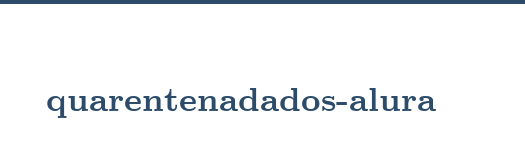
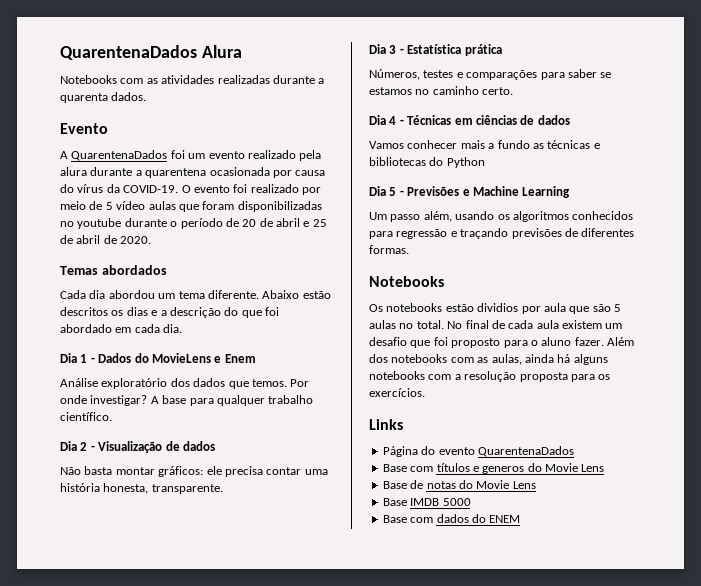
[46,88,436,118] quarentenadados-alura -> [60,45,242,60] [60,75,325,84] [60,92,147,103] [60,123,108,134] [60,150,322,161] [60,167,326,178] [60,184,321,195] [60,201,322,212] [60,218,327,229] [60,235,152,244] [60,265,167,275] [60,290,331,299] [60,307,279,318] [60,324,183,333] [60,353,256,363] [60,378,310,389] [60,395,314,406] [60,412,112,421] [60,441,215,453] [60,466,328,477] [60,483,223,494] [369,44,502,56] [369,69,612,80] [369,86,514,95] [369,115,570,125] [369,140,600,149] [369,157,485,168] [369,186,571,198] [369,211,634,222] [369,228,635,239] [369,245,409,254] [369,276,444,287] [369,303,621,314] [369,320,623,329] [369,337,634,348] [369,354,608,365] [369,371,611,382] [369,388,425,397] [369,419,403,430] [382,446,574,457] [382,463,605,474] [382,480,536,489] [382,498,471,506] [382,514,521,523] QuarentenaDados Alura // Notebooks com as atividades realizadas durante a quarenta dados. // Evento // A QuarentenaDados foi um evento realizado pela alura durante a quarentena ocasionada por causa do vírus da COVID-19. O evento foi realizado por meio de 5 vídeo aulas que foram disponibilizadas no youtube durante o período de 20 de abril e 25 de abril de 2020. // Temas abordados // Cada dia abordou um tema diferente. Abaixo estão descritos os dias e a descrição do que foi abordado em cada dia. // Dia 1 - Dados do MovieLens e Enem // Análise exploratório dos dados que temos. Por onde investigar? A base para qualquer trabalho científico. // Dia 2 - Visualização de dados // Não basta montar gráficos: ele precisa contar uma história honesta, transparente. // Dia 3 - Estatística prática // Números, testes e comparações para saber se estamos no caminho certo. // Dia 4 - Técnicas em ciências de dados // Vamos conhecer mais a fundo as técnicas e bibliotecas do Python // Dia 5 - Previsões e Machine Learning // Um passo além, usando os algoritmos conhecidos para regressão e traçando previsões de diferentes formas. // Notebooks // Os notebooks estão dividios por aula que são 5 aulas no total. No final de cada aula existem um desafio que foi proposto para o aluno fazer. Além dos notebooks com as aulas, ainda há alguns notebooks com a resolução proposta para os exercícios. // Links // Página do evento QuarentenaDados // Base com títulos e generos do Movie Lens // Base de notas do Movie Lens // Base IMDB 5000 // Base com dados do ENEM

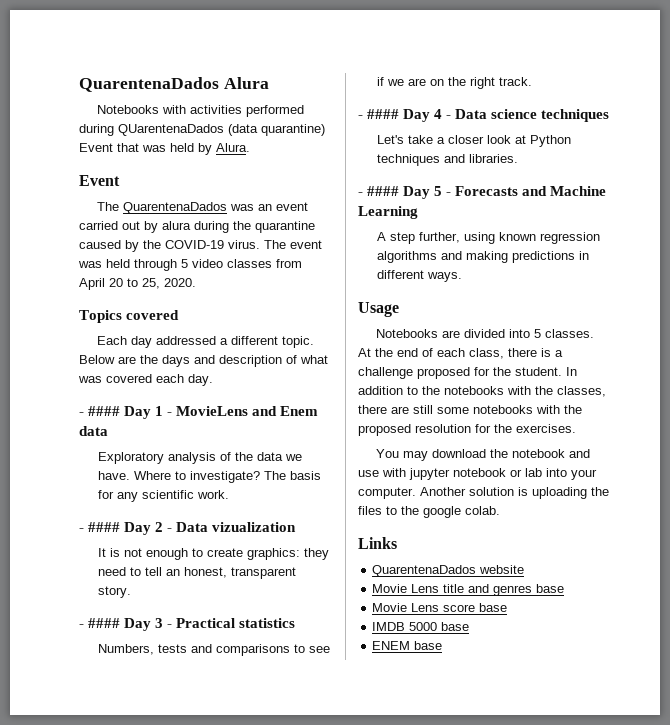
[120,75,325,84] [60,92,147,103] [60,123,108,134] [60,150,322,161] [60,167,326,178] [60,184,321,195] [60,201,322,212] [60,218,327,229] [60,235,152,244] [60,265,167,275] [60,290,331,299] [60,307,279,318] [60,324,183,333] [60,353,256,363] [60,378,310,389] [60,395,314,406] [60,412,112,421] [60,441,215,453] [60,466,328,477] [60,483,223,494] [369,44,502,56] [369,69,612,80] [369,86,514,95] [369,115,570,125] [369,140,600,149] [369,157,485,168] [369,186,571,198] [369,211,634,222] [369,228,635,239] [369,245,409,254] [369,276,444,287] [369,303,621,314] [369,320,623,329] [369,337,634,348] [369,354,608,365] [369,371,611,382] [369,388,425,397] [369,419,403,430] [382,446,574,457] [382,463,605,474] [382,480,536,489] [382,498,407,506] com as atividades realizadas durante a quarenta dados. // Evento // A QuarentenaDados foi um evento realizado pela alura durante a quarentena ocasionada por causa do vírus da COVID-19. O evento foi realizado por meio de 5 vídeo aulas que foram disponibilizadas no youtube durante o período de 20 de abril e 25 de abril de 2020. // Temas abordados // Cada dia abordou um tema diferente. Abaixo estão descritos os dias e a descrição do que foi abordado em cada dia. // Dia 1 - Dados do MovieLens e Enem // Análise exploratório dos dados que temos. Por onde investigar? A base para qualquer trabalho científico. // Dia 2 - Visualização de dados // Não basta montar gráficos: ele precisa contar uma história honesta, transparente. // Dia 3 - Estatística prática // Números, testes e comparações para saber se estamos no caminho certo. // Dia 4 - Técnicas em ciências de dados // Vamos conhecer mais a fundo as técnicas e bibliotecas do Python // Dia 5 - Previsões e Machine Learning // Um passo além, usando os algoritmos conhecidos para regressão e traçando previsões de diferentes formas. // Notebooks // Os notebooks estão dividios por aula que são 5 aulas no total. No final de cada aula existem um desafio que foi proposto para o aluno fazer. Além dos notebooks com as aulas, ainda há alguns notebooks com a resolução proposta para os exercícios. // Links // Página do evento QuarentenaDados // Base com títulos e generos do Movie Lens // Base de notas do Movie Lens // Base -> [162,105,305,117] [79,124,325,136] [79,143,250,155] [79,175,120,186] [97,202,309,214] [79,221,315,233] [79,240,322,252] [78,259,302,271] [79,278,196,290] [79,310,180,323] [97,336,315,348] [79,355,328,367] [78,374,213,386] [79,406,319,419] [79,426,108,436] [98,452,303,464] [98,471,322,483] [98,490,230,502] [79,522,297,535] [98,548,330,560] [98,567,297,579] [98,586,132,598] [79,618,296,631] [98,644,331,656] [377,77,533,89] [358,109,610,122] [377,135,572,147] [377,154,519,166] [358,186,607,199] [358,206,418,219] [377,232,601,244] [377,251,590,263] [377,270,463,282] [358,302,399,317] [376,329,595,338] [358,348,563,359] [358,367,577,379] [358,386,606,397] [358,405,582,414] [358,424,576,436] [376,449,591,461] [358,468,597,480] [358,487,609,499] [358,506,500,518] [358,537,397,549] [372,565,525,577] [372,584,565,596] [372,603,508,612] with activities performed during QUarentenaDados (data quarantine) Event that was held by Alura. // Event // The QuarentenaDados was an event carried out by alura during the quarantine caused by the COVID-19 virus. The event was held through 5 video classes from April 20 to 25, 2020. // Topics covered // Each day addressed a different topic. Below are the days and description of what was covered each day. // - #### Day 1 - MovieLens and Enem data // Exploratory analysis of the data we have. Where to investigate? The basis for any scientific work. // - #### Day 2 - Data vizualization // It is not enough to create graphics: they need to tell an honest, transparent story. // - #### Day 3 - Practical statistics // Numbers, tests and comparisons to see if we are on the right track. // - #### Day 4 - Data science techniques // Let's take a closer look at Python techniques and libraries. // - #### Day 5 - Forecasts and Machine Learning // A step further, using known regression algorithms and making predictions in different ways. // Usage // Notebooks are divided into 5 classes. At the end of each class, there is a challenge proposed for the student. In addition to the notebooks with the classes, there are still some notebooks with the proposed resolution for the exercises. // You may download the notebook and use with jupyter notebook or lab into your computer. Another solution is uploading the files to the google colab. // Links // QuarentenaDados website // Movie Lens title and genres base // Movie Lens score base //
[382,514,521,523] // Base com dados do ENEM -> [441,622,470,631] [372,641,443,650] base // ENEM base

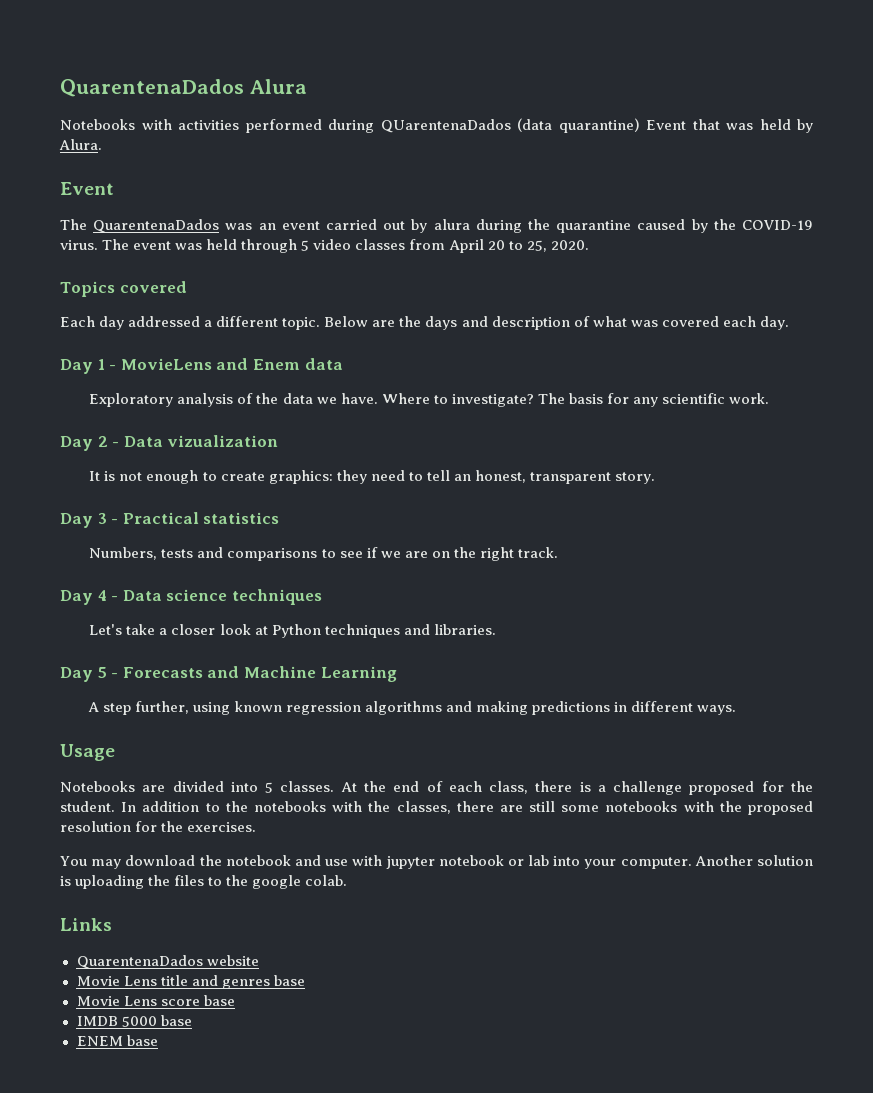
[79,406,121,416] - #### -> (789, 323) none
[79,522,121,532] - #### -> (770, 398) none
[79,618,121,628] - #### -> (655, 478) none
[358,109,400,119] - #### -> (558, 552) none
[358,186,400,196] - #### -> (496, 629) none

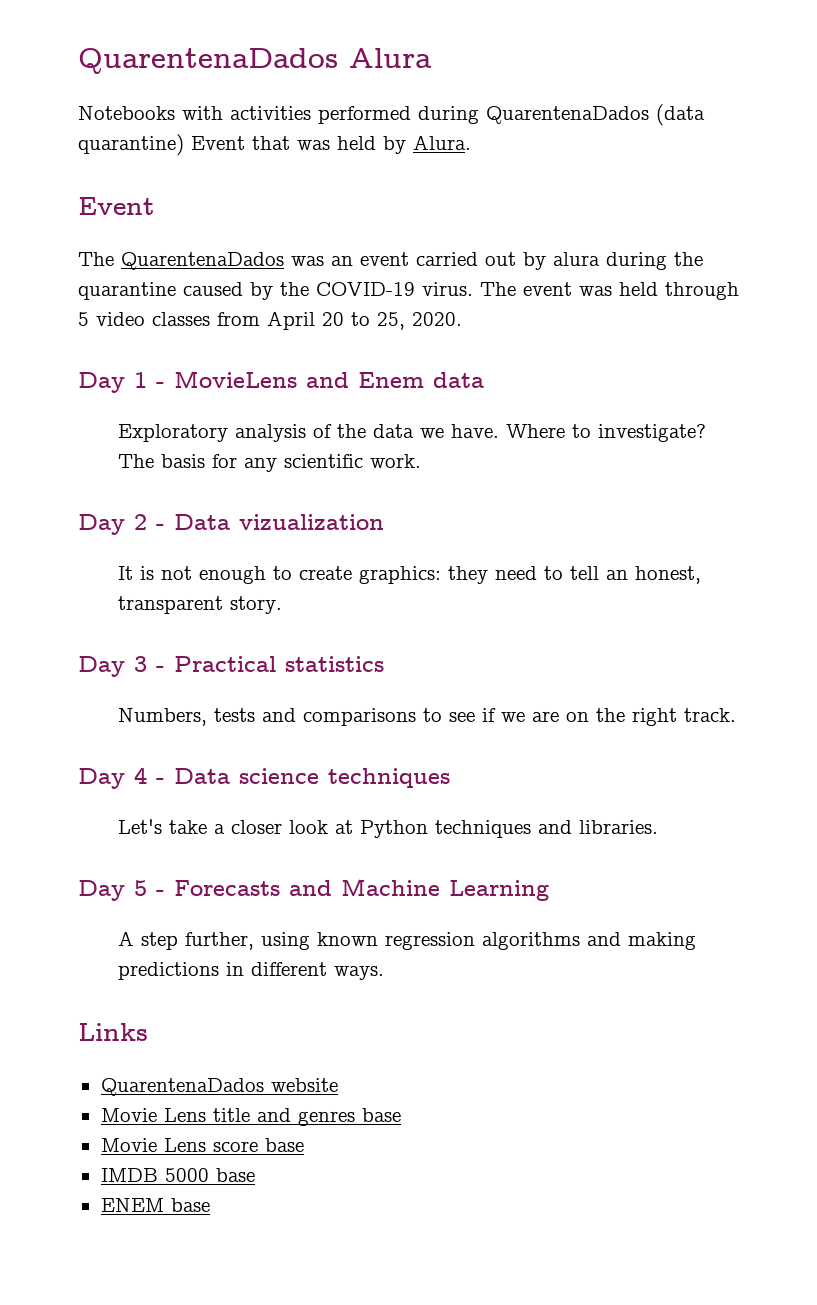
[380,119,511,133] QUarentenaDados -> [486,106,649,124] QuarentenaDados
[60,281,187,297] [60,316,789,330] // Topics covered // Each day addressed a different topic. Below are the days and description of what was covered each day. -> (462, 319) none
[60,744,115,761] [60,781,814,795] [60,801,813,815] [60,821,257,832] [60,855,813,869] [60,875,348,889] // Usage // Notebooks are divided into 5 classes. At the end of each class, there is a challenge proposed for the student. In addition to the notebooks with the classes, there are still some notebooks with the proposed resolution for the exercises. // You may download the notebook and use with jupyter notebook or lab into your computer. Another solution is uploading the files to the google colab. -> (385, 973) none

